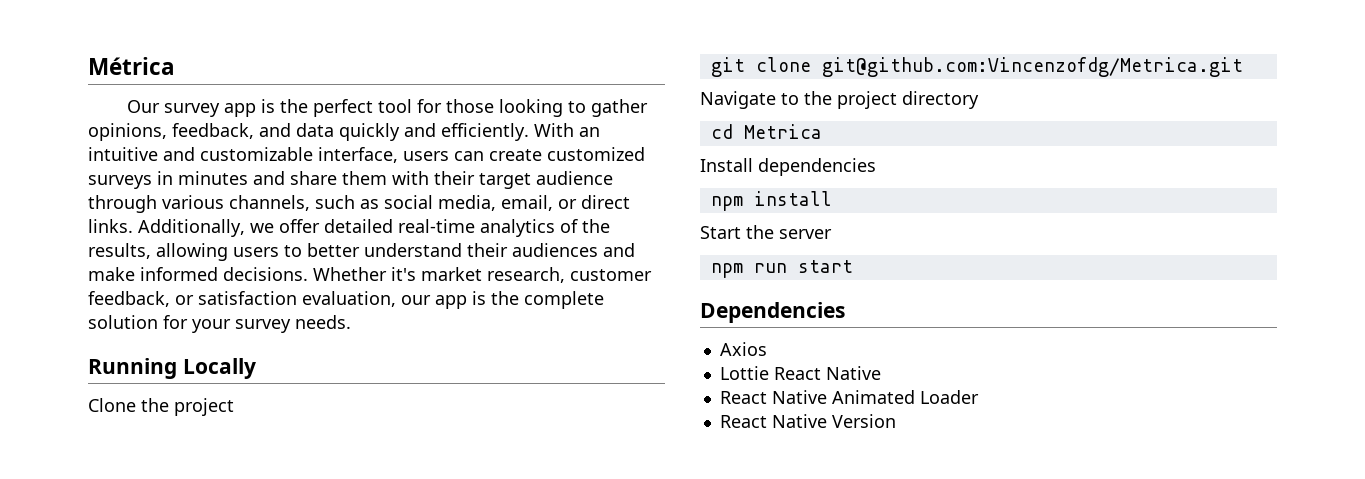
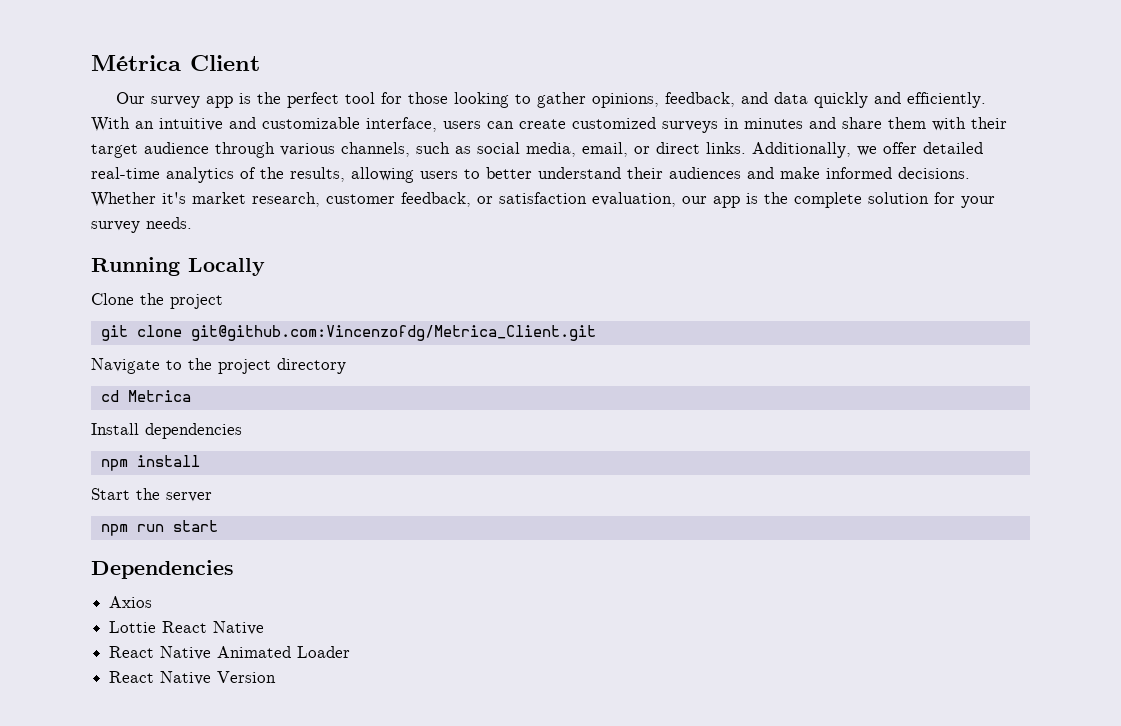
(175, 66) none -> [190,55,260,71] Client
[821,57,1243,77] git@github.com:Vincenzofdg/Metrica.git -> [190,325,596,341] git@github.com:Vincenzofdg/Metrica_Client.git

